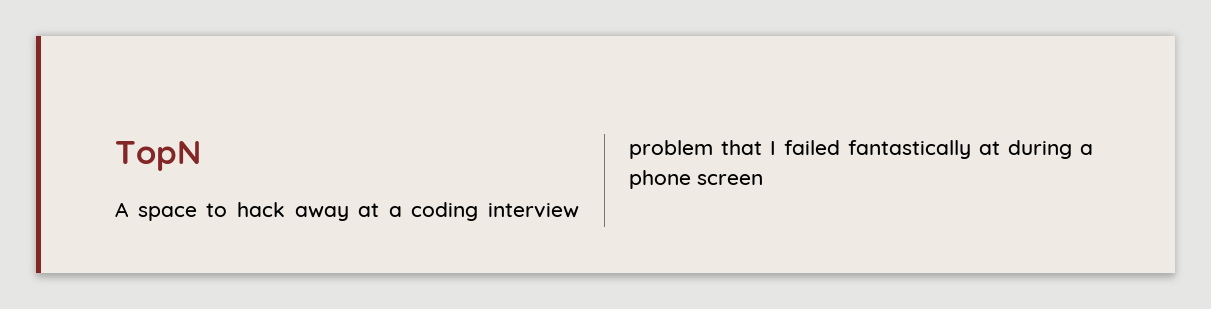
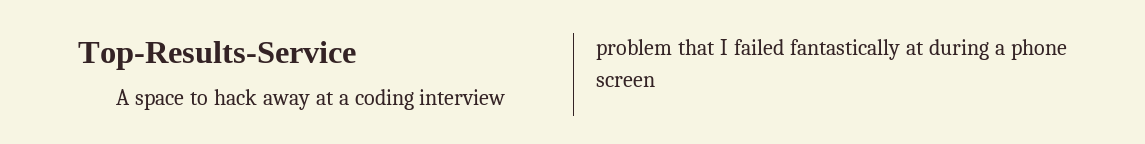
[115,141,201,171] TopN -> [78,41,356,70] Top-Results-Service

